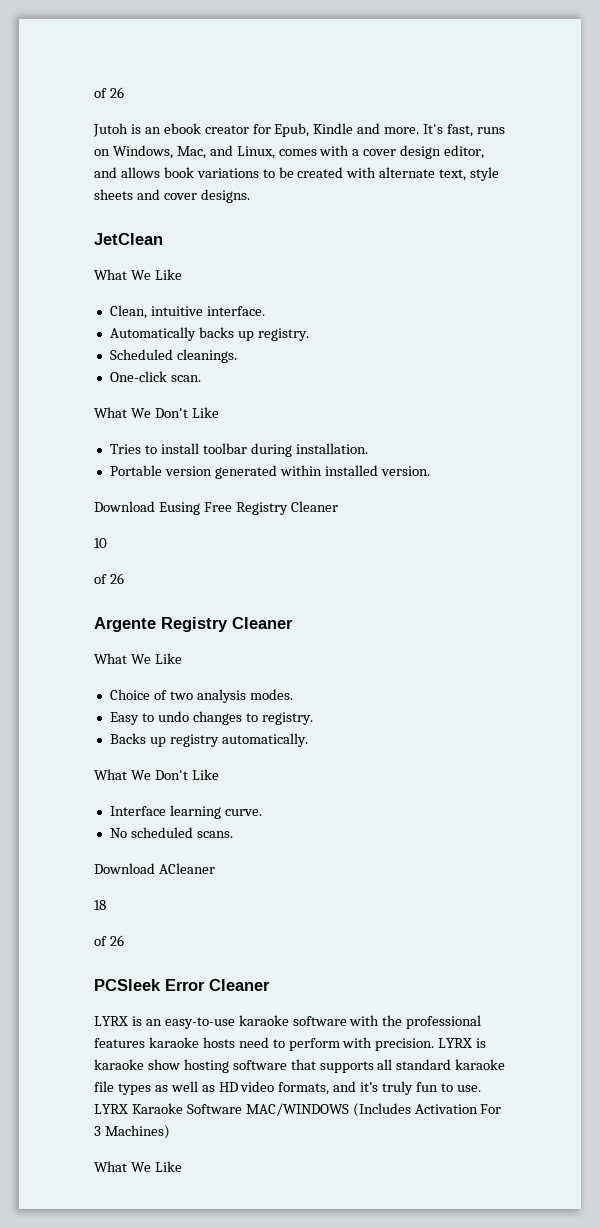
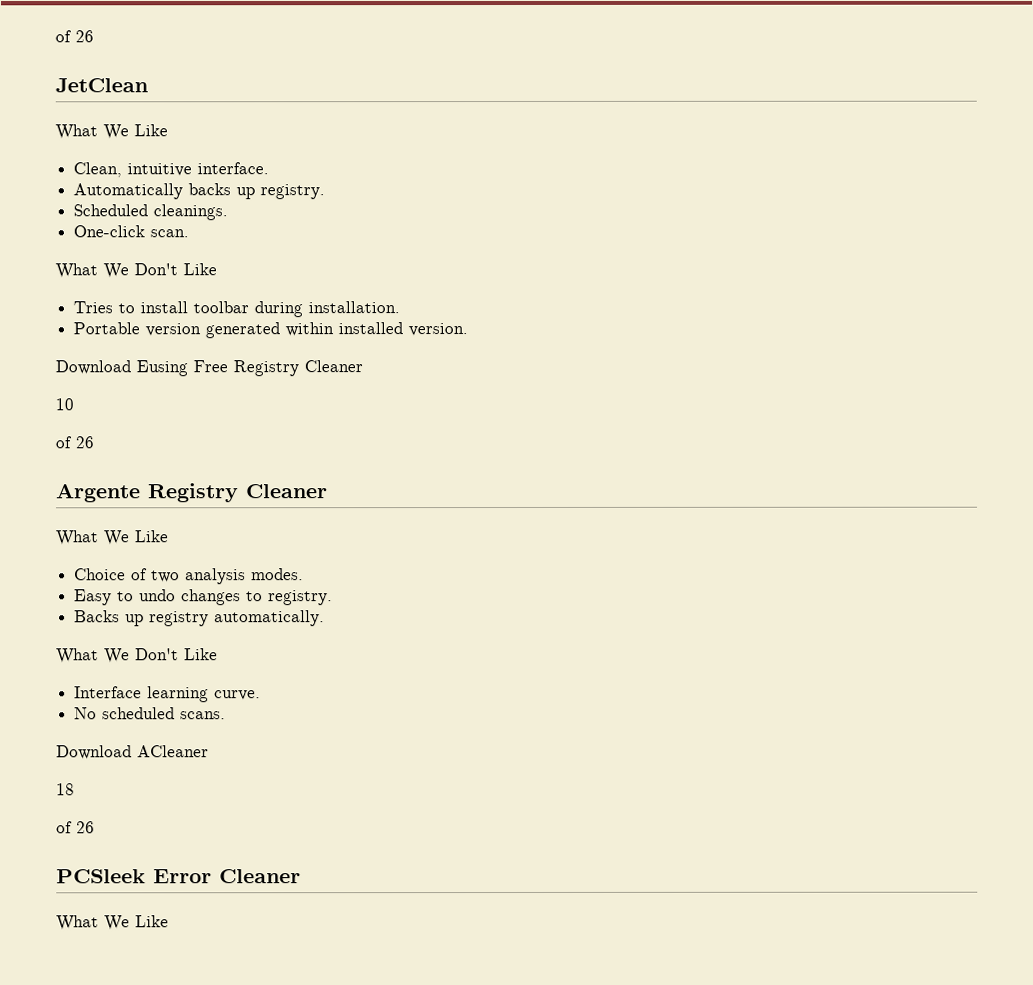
[94,87,124,98] [93,123,505,137] [94,145,485,159] [94,167,500,181] [94,189,250,203] of 26 // Jutoh is an ebook creator for Epub, Kindle and more. It's fast, runs on Windows, Mac, and Linux, comes with a cover design editor, and allows book variations to be created with alternate text, style sheets and cover designs. -> [55,30,94,43] of 26
[94,1015,482,1029] [94,1037,487,1051] [94,1059,506,1073] [94,1081,481,1095] [94,1103,502,1117] [94,1125,170,1139] // LYRX is an easy-to-use karaoke software with the professional features karaoke hosts need to perform with precision. LYRX is karaoke show hosting software that supports all standard karaoke file types as well as HD video formats, and it’s truly fun to use. LYRX Karaoke Software MAC/WINDOWS (Includes Activation For 3 Machines) -> (301, 876) none

